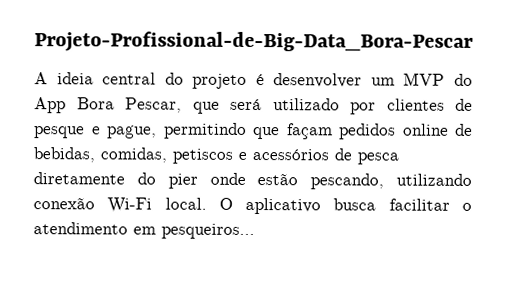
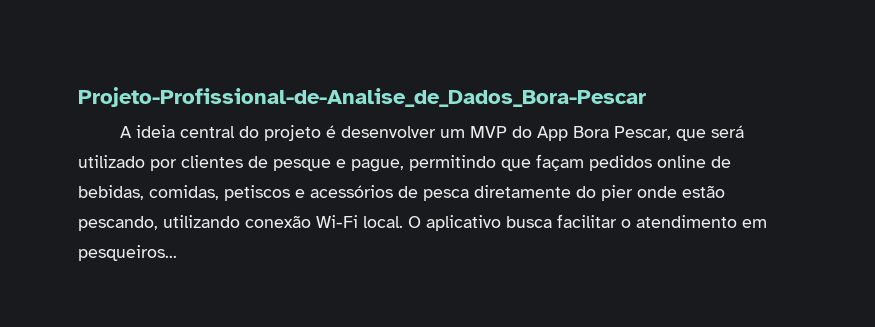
[34,31,474,53] Projeto-Profissional-de-Big-Data_Bora-Pescar -> [78,87,646,107] Projeto-Profissional-de-Analise_de_Dados_Bora-Pescar

